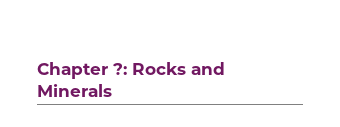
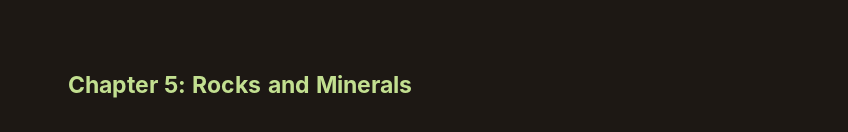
[112,63,127,75] ?: -> [164,76,187,93] 5:

